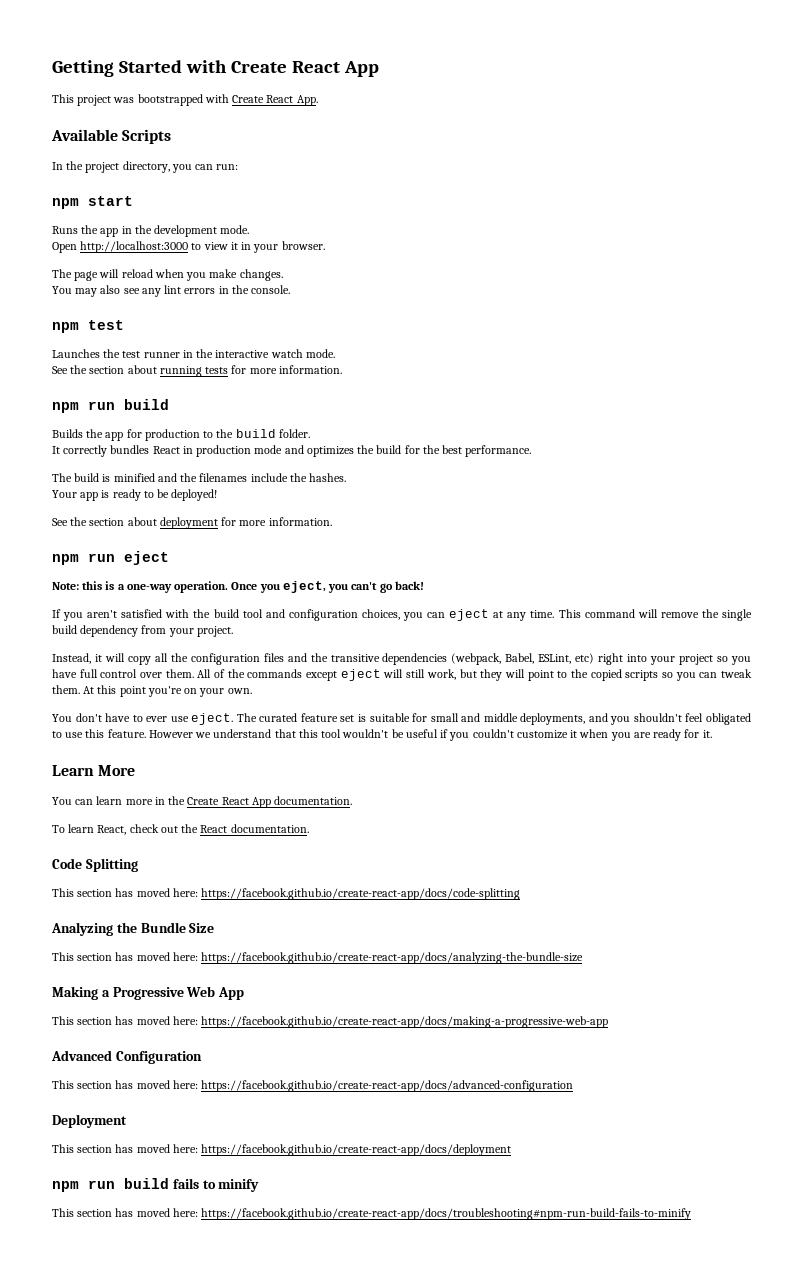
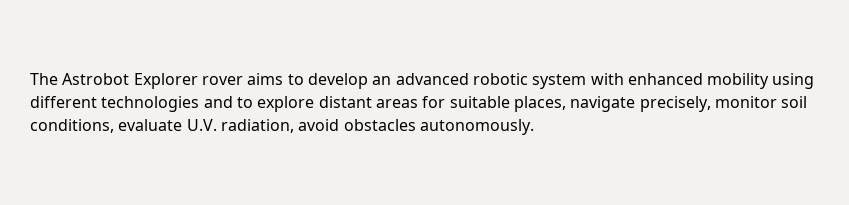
[52,60,379,77] [52,94,318,106] [51,129,172,144] [52,161,239,173] [52,196,133,209] [52,225,250,237] [52,241,325,253] [52,269,283,281] [52,285,291,297] [52,320,124,333] [52,349,335,358] [52,365,342,377] [52,399,169,413] [52,429,310,441] [52,445,532,457] [52,473,347,482] [52,489,218,501] [52,517,332,529] [52,551,169,565] [52,581,424,593] [52,609,752,621] [52,625,233,637] [52,653,752,665] [52,669,752,681] [52,685,252,697] [52,713,751,725] [52,729,712,741] [52,765,136,776] [52,796,353,808] [52,824,309,835] [52,858,138,872] [52,888,521,900] [51,922,215,936] [52,952,584,964] [52,986,245,1000] [52,1016,609,1028] [51,1050,202,1064] [52,1080,574,1092] [52,1114,127,1128] [52,1144,512,1156] [52,1178,260,1192] [52,1208,692,1220] Getting Started with Create React App // This project was bootstrapped with Create React App. // Available Scripts // In the project directory, you can run: // npm start // Runs the app in the development mode. // Open http://localhost:3000 to view it in your browser. // The page will reload when you make changes. // You may also see any lint errors in the console. // npm test // Launches the test runner in the interactive watch mode. // See the section about running tests for more information. // npm run build // Builds the app for production to the build folder. // It correctly bundles React in production mode and optimizes the build for the best performance. // The build is minified and the filenames include the hashes. // Your app is ready to be deployed! // See the section about deployment for more information. // npm run eject // Note: this is a one-way operation. Once you eject, you can't go back! // If you aren't satisfied with the build tool and configuration choices, you can eject at any time. This command will remove the single build dependency from your project. // Instead, it will copy all the configuration files and the transitive dependencies (webpack, Babel, ESLint, etc) right into your project so you have full control over them. All of the commands except eject will still work, but they will point to the copied scripts so you can tweak them. At this point you're on your own. // You don't have to ever use eject. The curated feature set is suitable for small and middle deployments, and you shouldn't feel obligated to use this feature. However we understand that this tool wouldn't be useful if you couldn't customize it when you are ready for it. // Learn More // You can learn more in the Create React App documentation. // To learn React, check out the React documentation. // Code Splitting // This section has moved here: https://facebook.github.io/create-react-app/docs/code-splitting // Analyzing the Bundle Size // This section has moved here: https://facebook.github.io/create-react-app/docs/analyzing-the-bundle-size // Making a Progressive Web App // This section has moved here: https://facebook.github.io/create-react-app/docs/making-a-progressive-web-app // Advanced Configuration // This section has moved here: https://facebook.github.io/create-react-app/docs/advanced-configuration // Deployment // This section has moved here: https://facebook.github.io/create-react-app/docs/deployment // npm run build fails to minify // This section has moved here: https://facebook.github.io/create-react-app/docs/troubleshooting#npm-run-build-fails-to-minify -> [30,73,815,89] [30,96,808,112] [30,119,534,135] The Astrobot Explorer rover aims to develop an advanced robotic system with enhanced mobility using different technologies and to explore distant areas for suitable places, navigate precisely, monitor soil conditions, evaluate U.V. radiation, avoid obstacles autonomously.

